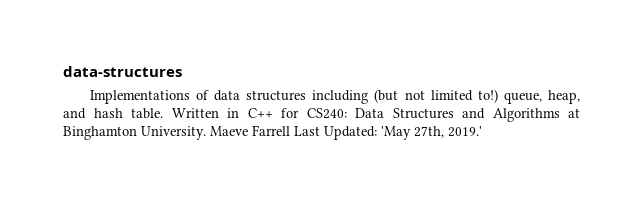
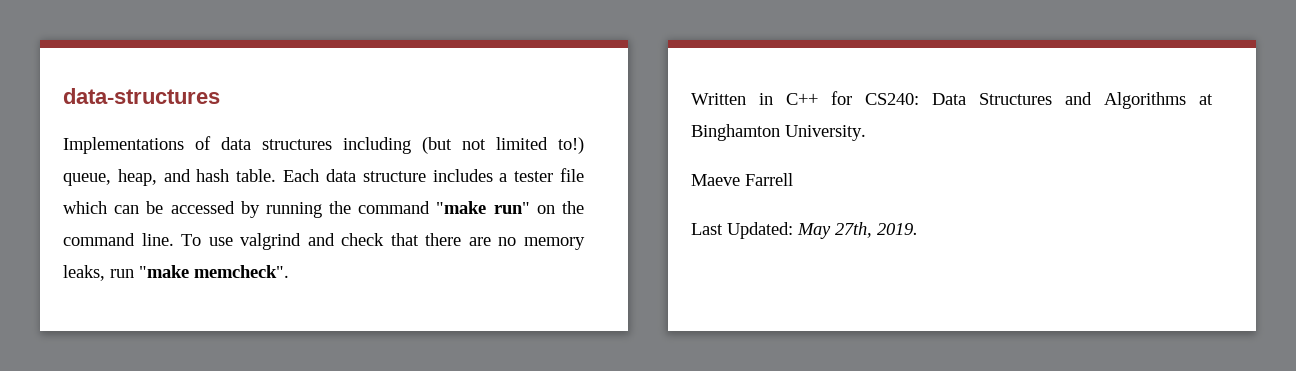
(163, 113) none -> [283,168,584,182] [63,201,584,218] [63,233,585,250] [63,265,289,281] Each data structure includes a tester file which can be accessed by running the command "make run" on the command line. To use valgrind and check that there are no memory leaks, run "make memcheck". //
(206, 133) none -> (866, 133) //
(290, 130) none -> (793, 179) //
[381,126,482,140] 'May 27th, 2019.' -> [797,222,918,239] May 27th, 2019.

